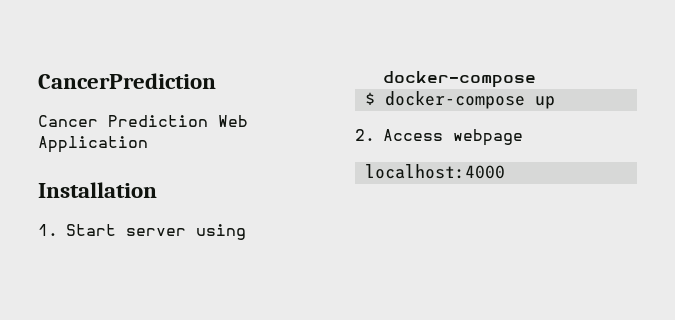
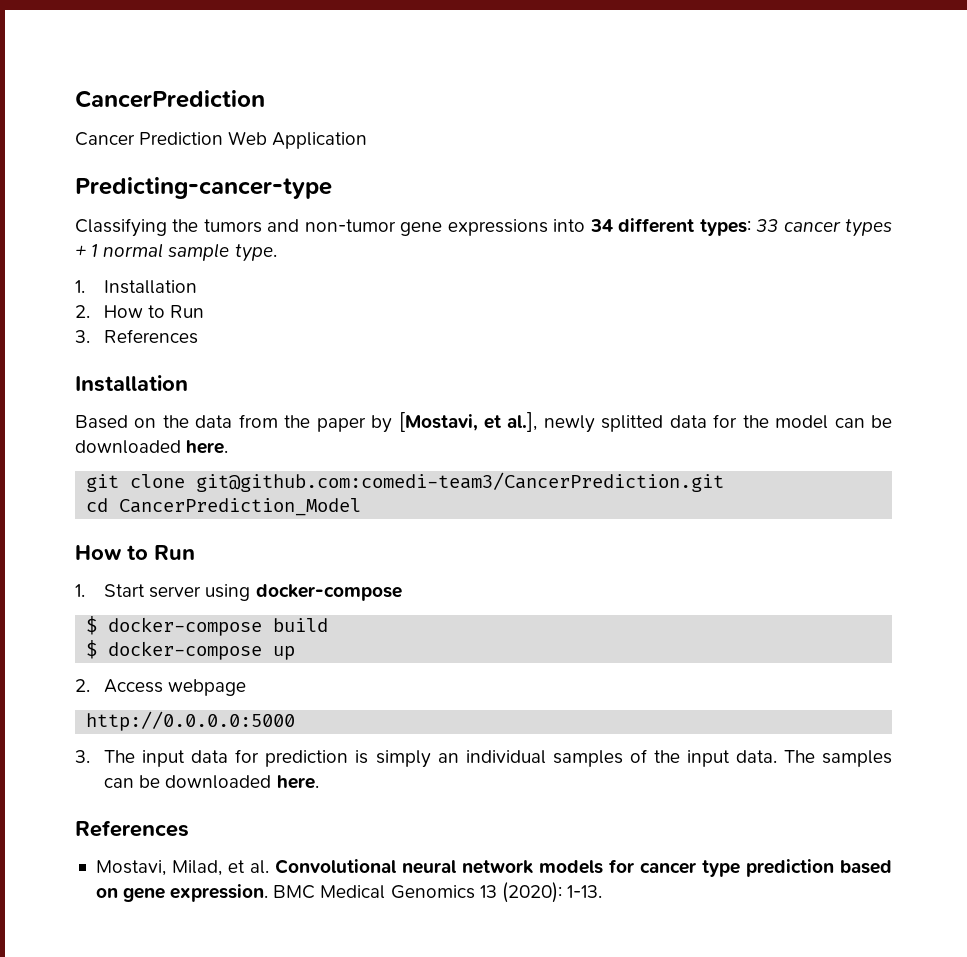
[38,182,157,198] Installation -> [75,177,332,199] [75,218,892,237] [75,243,277,262] [75,280,198,294] [75,305,205,318] [75,329,199,344] [75,375,188,392] [75,412,893,433] [75,440,229,454] [86,472,725,492] [86,498,362,516] [75,545,195,560] Predicting-cancer-type // Classifying the tumors and non-tumor gene expressions into 34 different types: 33 cancer types + 1 normal sample type. // 1. Installation // 2. How to Run // 3. References // Installation // Based on the data from the paper by [Mostavi, et al.], newly splitted data for the model can be downloaded here. // git clone git@github.com:comedi-team3/CancerPrediction.git // cd CancerPrediction_Model // How to Run
(536, 79) none -> [86,616,329,636] // $ docker-compose build
[364,164,505,179] localhost:4000 -> [86,711,296,731] [75,749,892,768] [104,775,319,789] [75,820,189,837] [95,859,892,877] [95,882,602,903] http://0.0.0.0:5000 // 3. The input data for prediction is simply an individual samples of the input data. The samples can be downloaded here. // References // Mostavi, Milad, et al. Convolutional neural network models for cancer type prediction based on gene expression. BMC Medical Genomics 13 (2020): 1-13.

